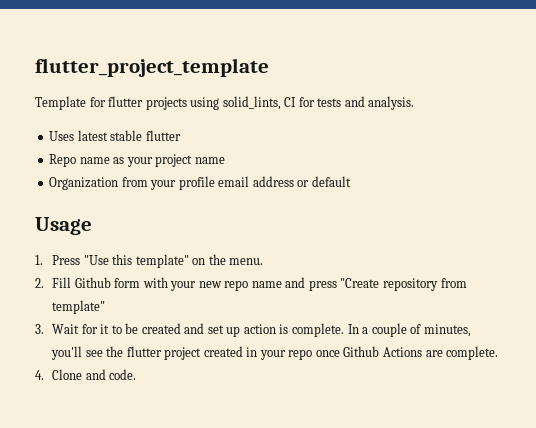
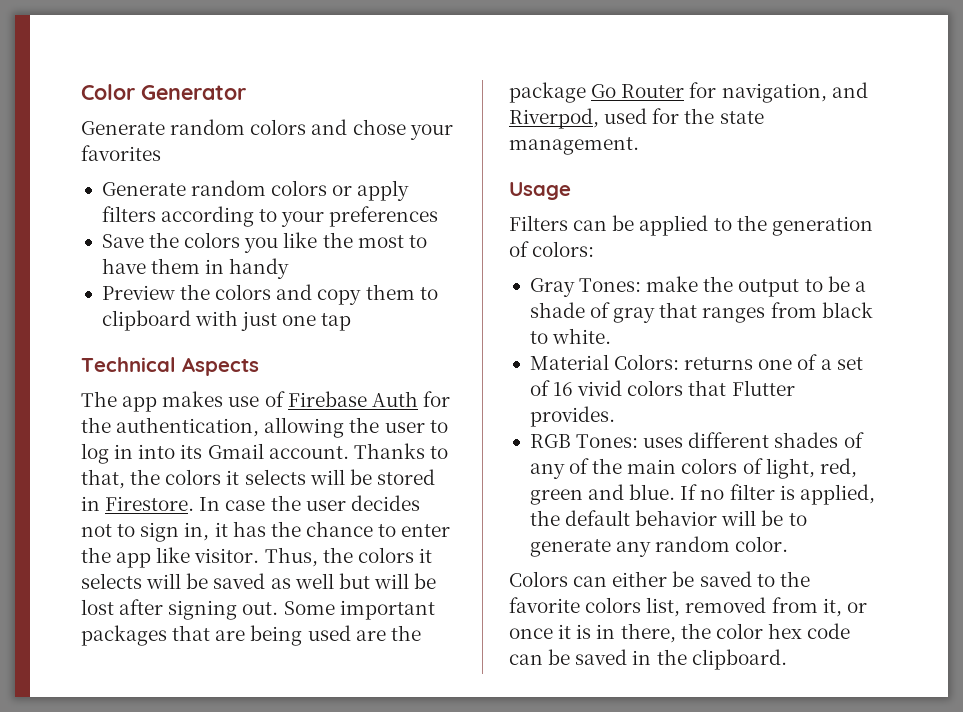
[35,58,269,77] [35,96,415,110] [49,130,181,141] [49,154,225,167] [49,176,351,190] [35,217,92,235] [35,254,264,268] [35,277,467,291] [52,300,106,314] [35,323,471,337] [51,346,499,360] [35,369,137,380] flutter_project_template // Template for flutter projects using solid_lints, CI for tests and analysis. // Uses latest stable flutter // Repo name as your project name // Organization from your profile email address or default // Usage // 1. Press "Use this template" on the menu. // 2. Fill Github form with your new repo name and press "Create repository from template" // 3. Wait for it to be created and set up action is complete. In a couple of minutes, you'll see the flutter project created in your repo once Github Actions are complete. // 4. Clone and code. -> [81,84,246,100] [81,119,453,140] [81,145,161,161] [101,180,410,201] [101,206,439,227] [101,232,427,253] [101,258,290,279] [101,284,438,305] [101,310,352,331] [81,357,259,376] [81,391,450,412] [81,417,448,438] [81,443,448,464] [81,469,435,489] [81,495,420,511] [81,521,451,542] [81,547,432,568] [81,573,437,589] [81,599,435,620] [81,625,421,646] [509,82,868,103] [509,108,764,129] [509,137,639,155] [509,182,571,200] [509,215,873,236] [509,241,595,257] [529,276,866,297] [529,302,873,323] [529,328,612,344] [529,354,863,370] [529,380,795,396] [529,406,615,427] [529,432,864,448] [529,458,857,479] [529,484,875,505] [529,510,807,526] [529,536,789,557] [509,571,810,587] [509,597,867,617] [509,623,851,643] [509,649,787,670] Color Generator // Generate random colors and chose your favorites // Generate random colors or apply filters according to your preferences // Save the colors you like the most to have them in handy // Preview the colors and copy them to clipboard with just one tap // Technical Aspects // The app makes use of Firebase Auth for the authentication, allowing the user to log in into its Gmail account. Thanks to that, the colors it selects will be stored in Firestore. In case the user decides not to sign in, it has the chance to enter the app like visitor. Thus, the colors it selects will be saved as well but will be lost after signing out. Some important packages that are being used are the package Go Router for navigation, and Riverpod, used for the state management. // Usage // Filters can be applied to the generation of colors: // Gray Tones: make the output to be a shade of gray that ranges from black to white. // Material Colors: returns one of a set of 16 vivid colors that Flutter provides. // RGB Tones: uses different shades of any of the main colors of light, red, green and blue. If no filter is applied, the default behavior will be to generate any random color. // Colors can either be saved to the favorite colors list, removed from it, or once it is in there, the color hex code can be saved in the clipboard.

